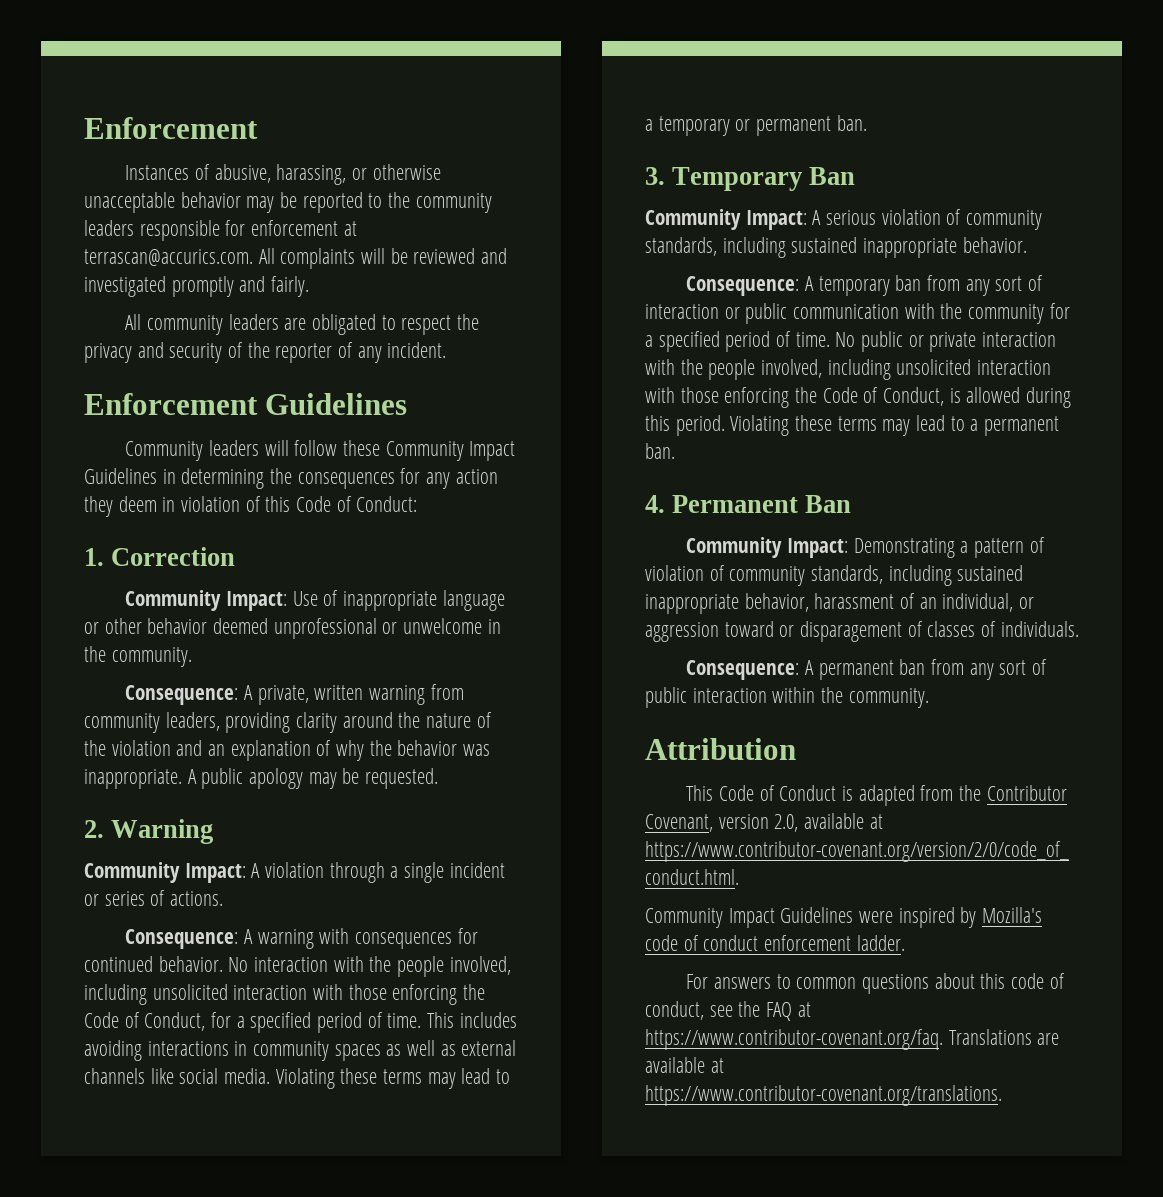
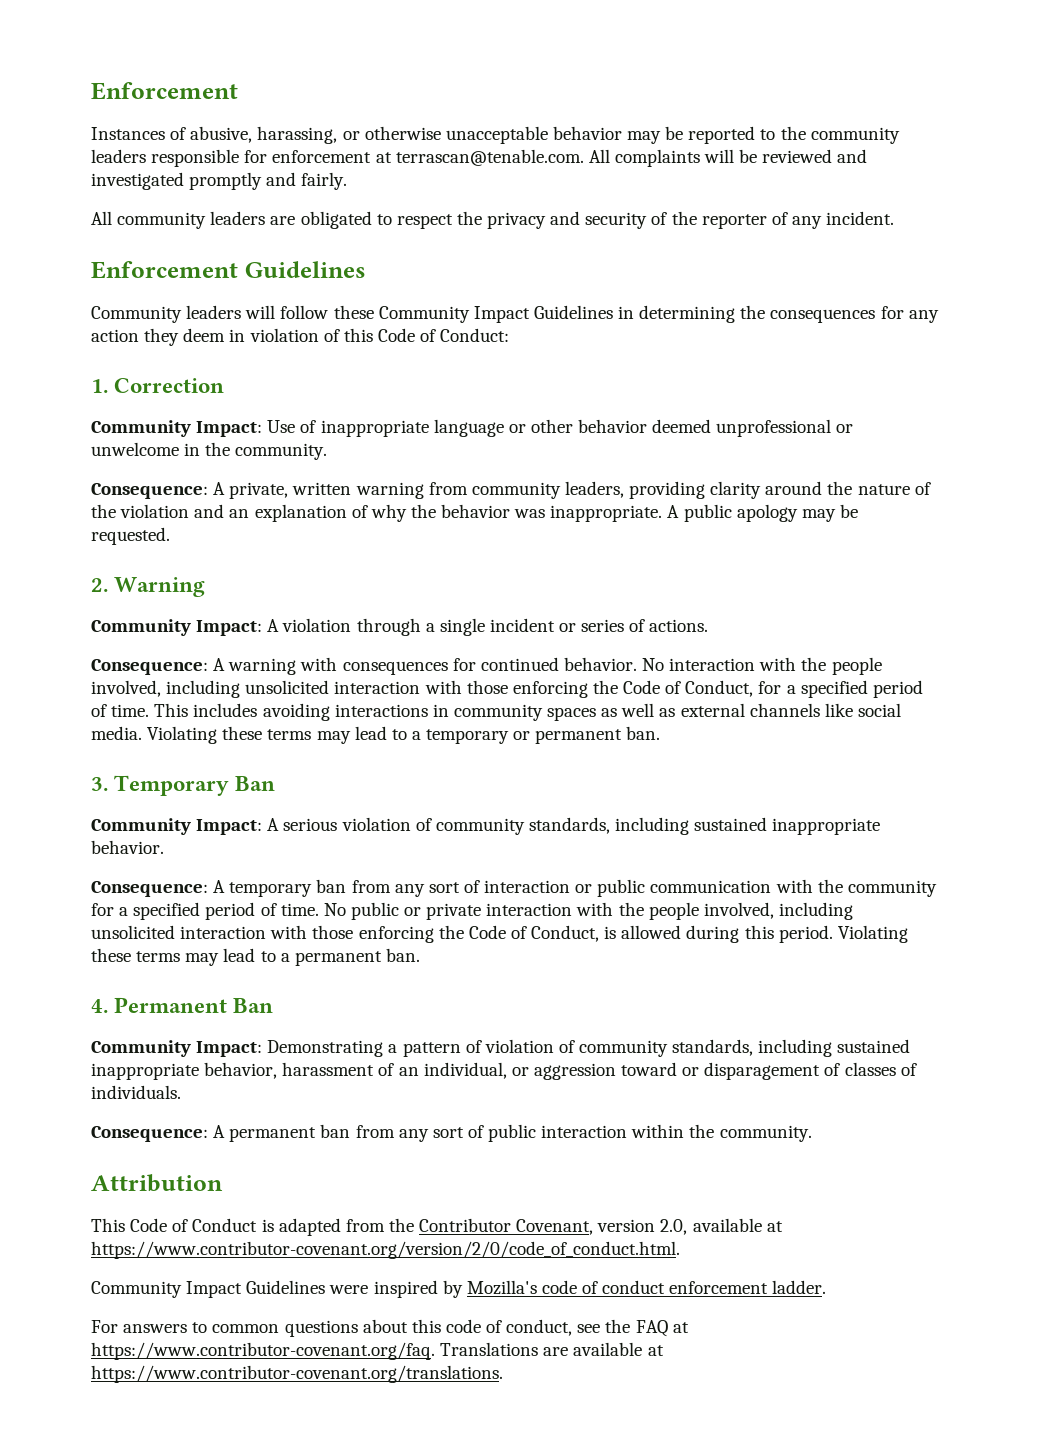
[84,249,253,266] terrascan@accurics.com. -> [395,149,584,166] terrascan@tenable.com.

